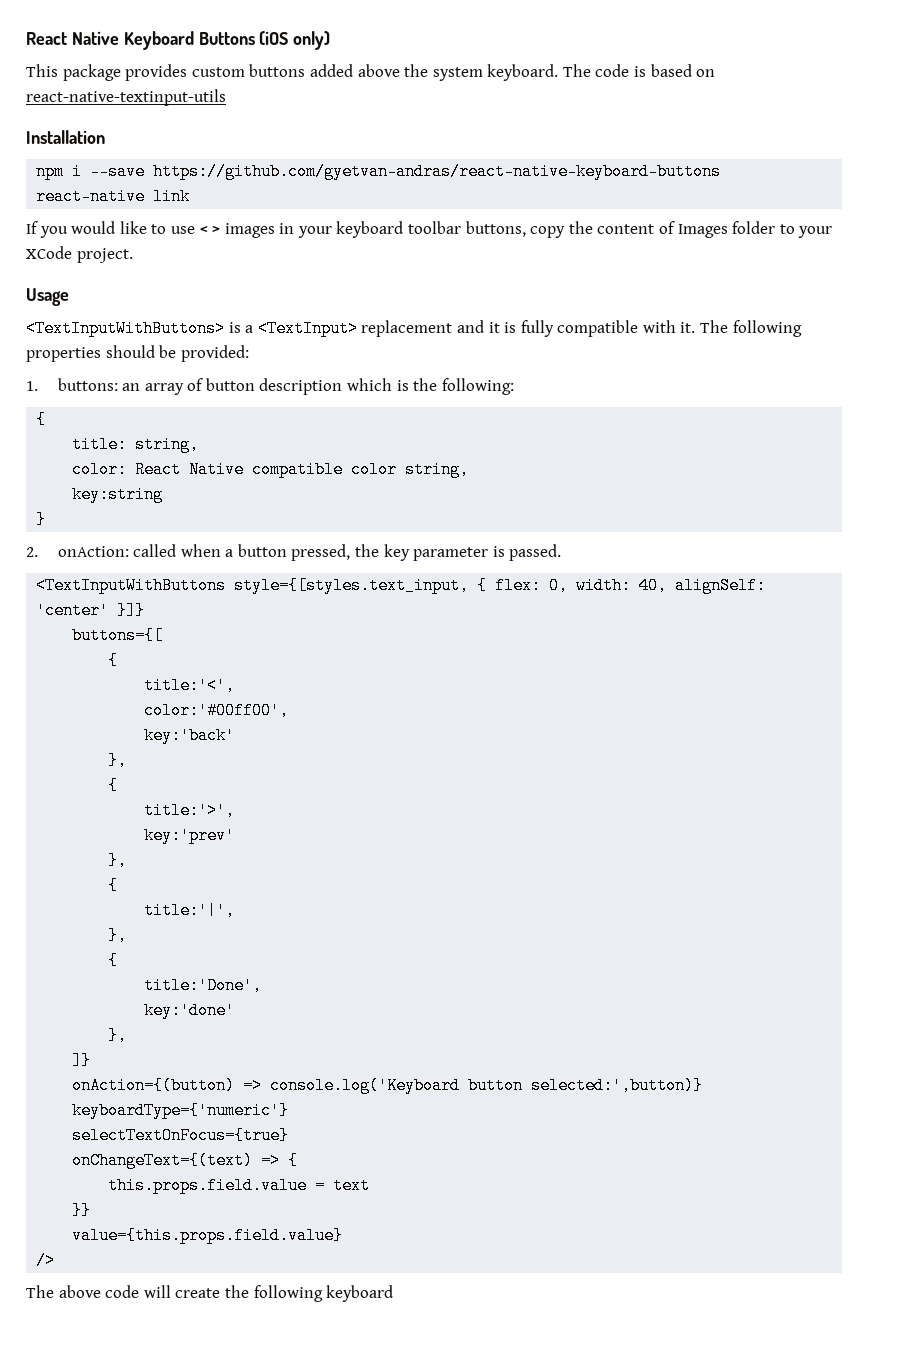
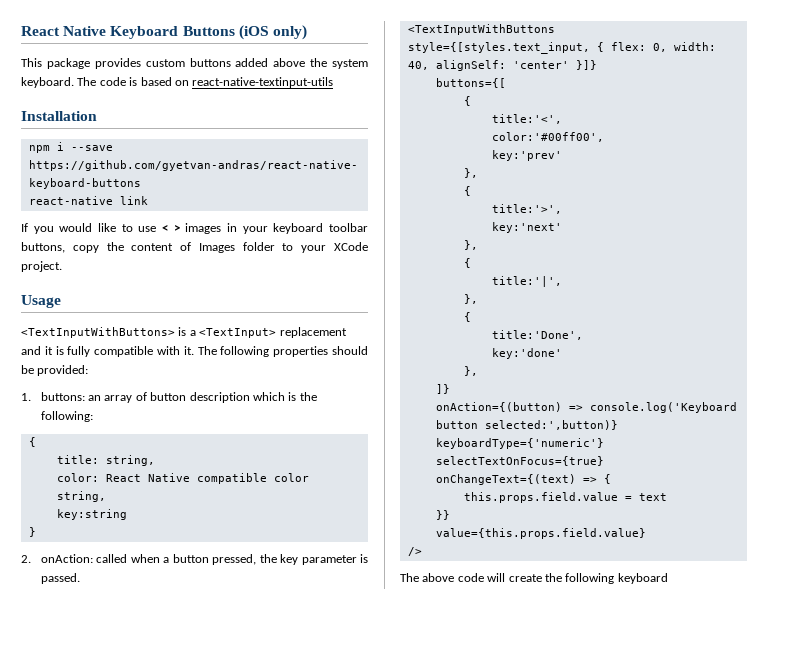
[144,727,236,744] key:'back' -> [491,150,562,161] key:'prev'
[144,827,236,844] key:'prev' -> [491,222,562,233] key:'next'

